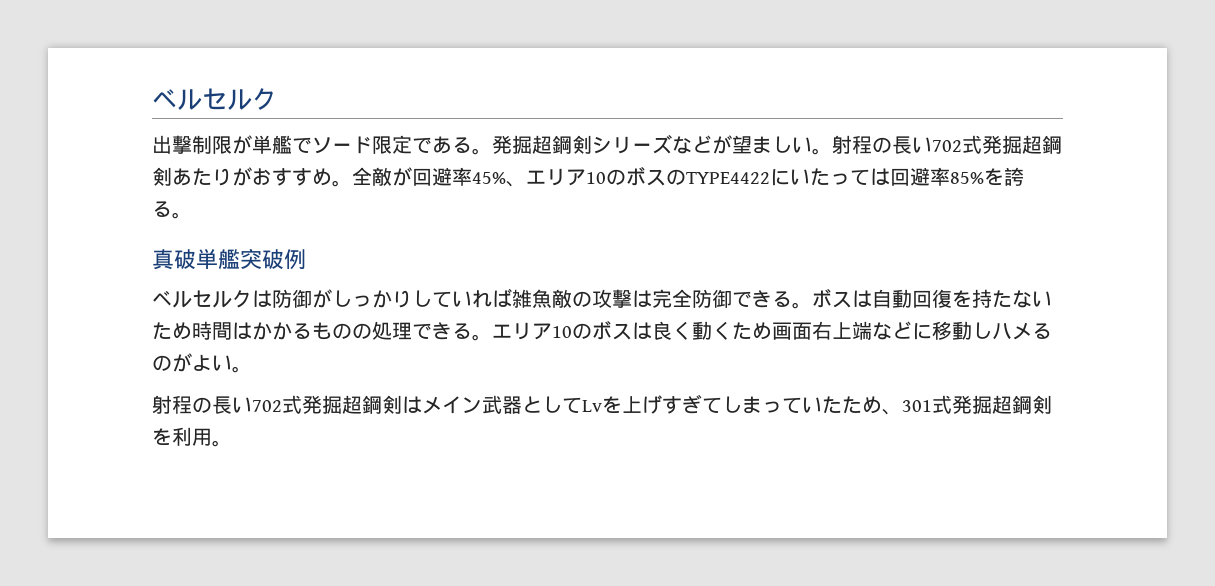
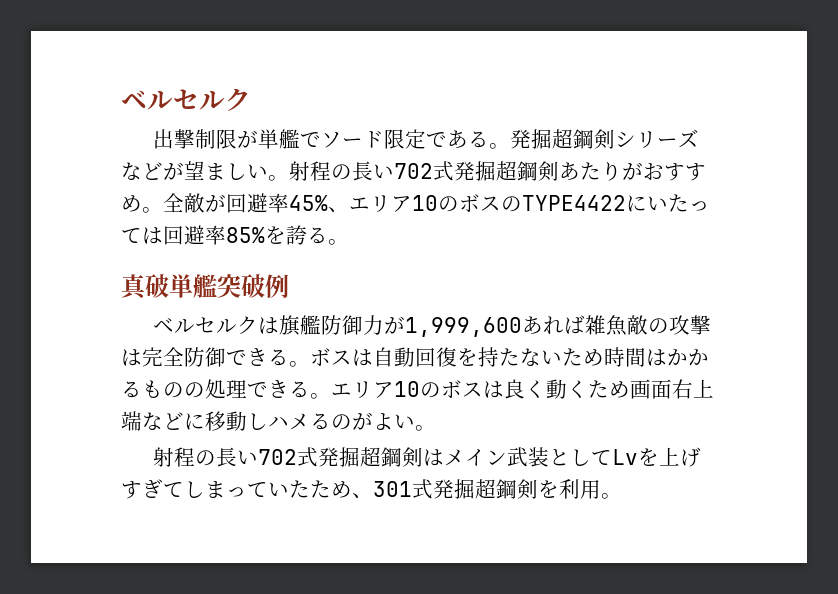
[272,289,472,308] 防御がしっかりしてい -> [278,315,543,337] 旗艦防御力が1,999,600あ
[502,396,522,414] 器 -> [527,447,549,467] 装

